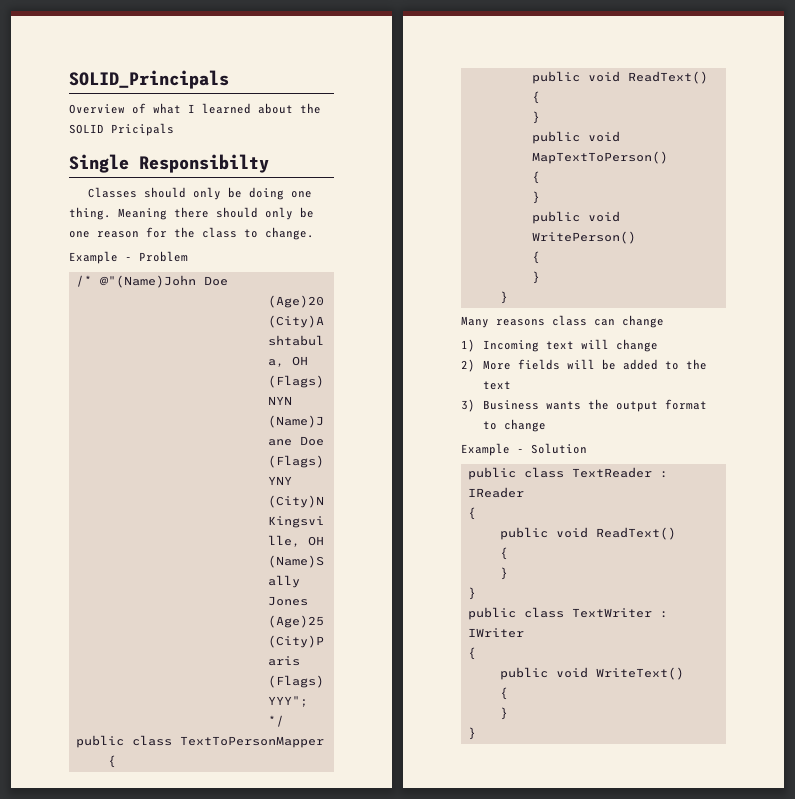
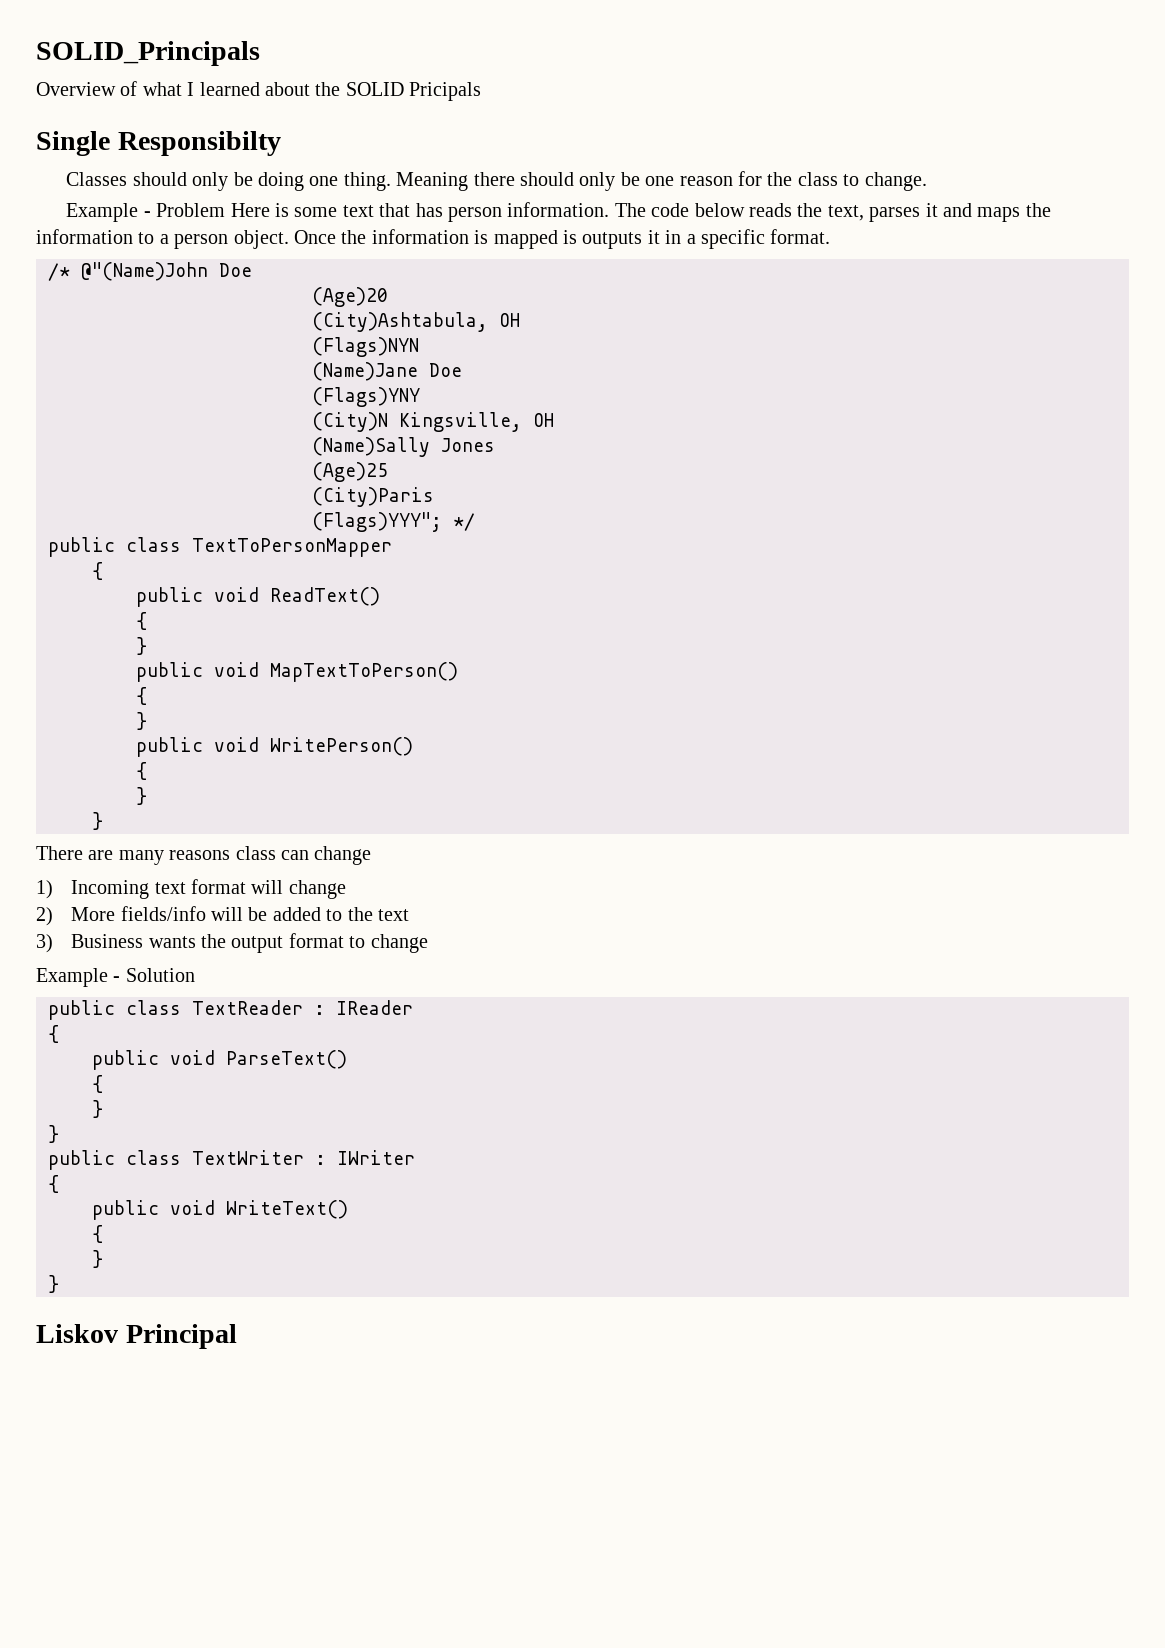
(188, 256) none -> [230,202,1051,222] [36,229,831,249] Here is some text that has person information. The code below reads the text, parses it and maps the information to a person object. Once the information is mapped is outputs it in a specific format.
[461,316,489,328] Many -> [36,846,164,865] There are many
(575, 345) none -> [190,879,246,894] format
[518,359,561,370] fields -> [120,906,206,921] fields/info
[595,527,676,540] ReadText() -> [226,1050,347,1069] ParseText()
(476, 733) none -> [36,1324,237,1349] // Liskov Principal

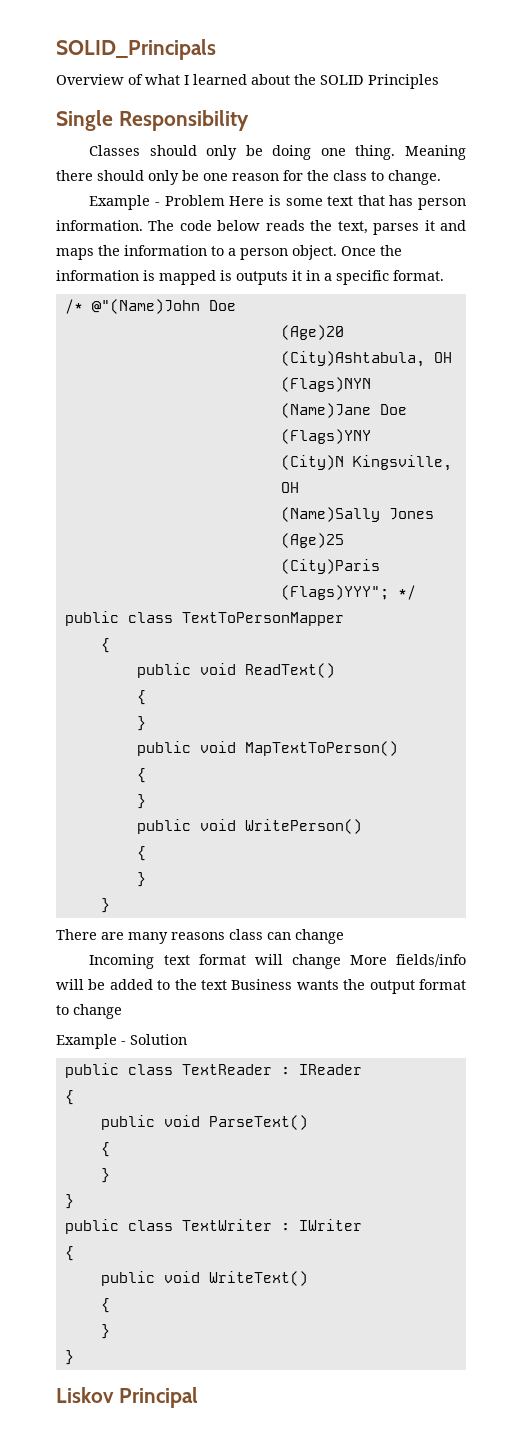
[409,82,482,101] Pricipals -> [368,74,439,89] Principles
[117,131,281,156] Responsibilty -> [118,110,249,131] Responsibility
[36,880,53,899] 1) -> (344, 936) none
[36,907,53,926] // 2) -> (341, 961) none
[36,934,53,953] // 3) -> (228, 985) none

